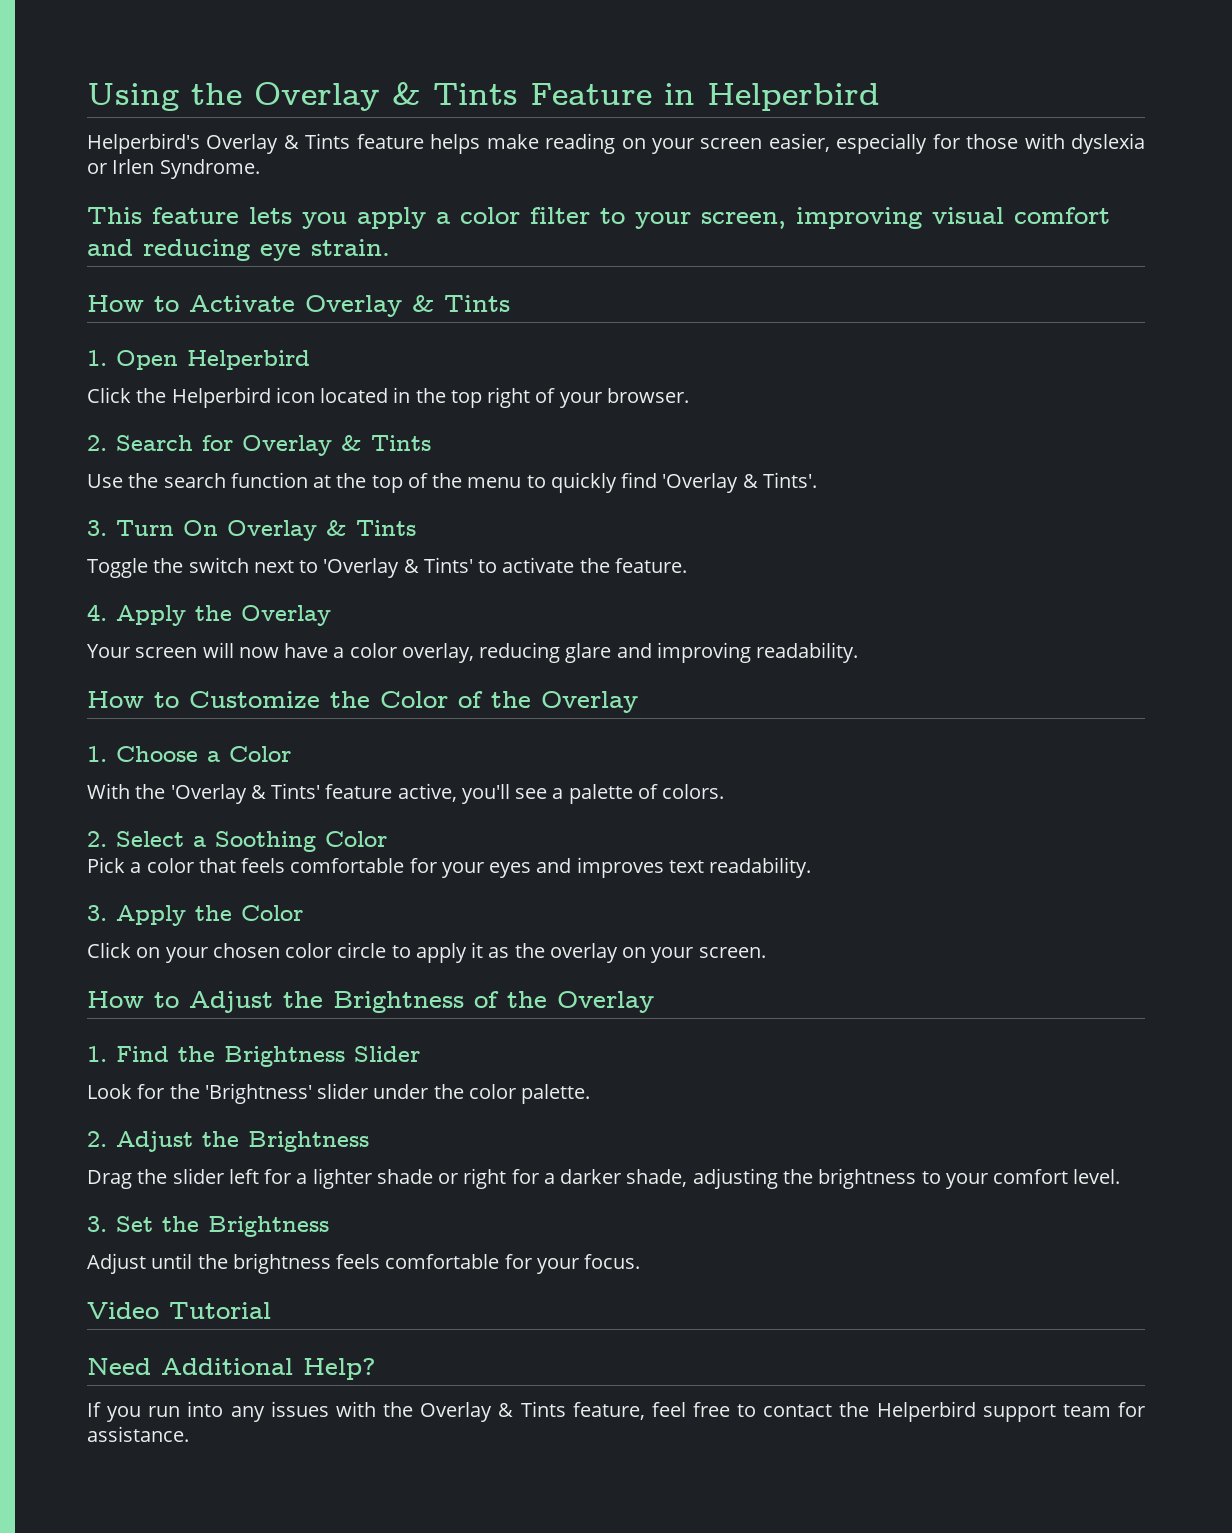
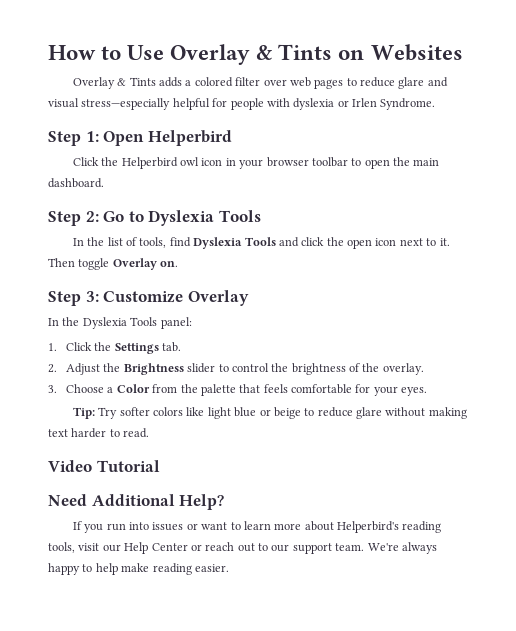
[87,82,880,111] [87,133,1019,154] Using the Overlay & Tints Feature in Helperbird // Helperbird's Overlay & Tints feature helps make reading on your screen easier, especially for those -> [48,44,463,65] [72,77,448,89] [48,98,264,110] How to Use Overlay & Tints on Websites // Overlay & Tints adds a colored filter over web pages to reduce glare and visual stress—especially helpful for people
[87,207,1110,229] [87,239,390,261] [87,295,510,317] [87,350,107,366] This feature lets you apply a color filter to your screen, improving visual comfort and reducing eye strain. // How to Activate Overlay & Tints // 1. -> [48,131,99,146] Step 1:
[275,387,689,408] [87,435,431,456] [87,472,817,493] [87,520,416,541] [87,557,687,578] [87,604,331,626] [87,642,859,663] [87,691,638,713] [87,746,291,762] [87,783,725,804] [87,831,387,852] [87,857,194,873] icon located in the top right of your browser. // 2. Search for Overlay & Tints // Use the search function at the top of the menu to quickly find 'Overlay & Tints'. // 3. Turn On Overlay & Tints // Toggle the switch next to 'Overlay & Tints' to activate the feature. // 4. Apply the Overlay // Your screen will now have a color overlay, reducing glare and improving readability. // How to Customize the Color of the Overlay // 1. Choose a Color // With the 'Overlay & Tints' feature active, you'll see a palette of colors. // 2. Select a Soothing Color // Pick a color -> [180,157,440,169] [48,178,104,188] [48,210,261,226] [72,237,450,249] [48,258,179,270] [48,290,249,306] [48,317,192,329] [48,342,182,354] [48,363,424,375] [48,384,236,396] owl icon in your browser toolbar to open the main dashboard. // Step 2: Go to Dyslexia Tools // In the list of tools, find Dyslexia Tools and click the open icon next to it. Then toggle Overlay on. // Step 3: Customize Overlay // In the Dyslexia Tools panel: // 1. Click the Settings tab. // 2. Adjust the Brightness slider to control the brightness of the overlay. // 3. Choose a Color from the palette
[489,857,812,878] [87,905,303,926] [87,942,766,963] [87,991,654,1013] [87,1046,420,1067] [87,1083,591,1104] [87,1131,369,1152] [87,1168,1121,1189] [87,1216,329,1237] [87,1253,641,1274] eyes and improves text readability. // 3. Apply the Color // Click on your chosen color circle to apply it as the overlay on your screen. // How to Adjust the Brightness of the Overlay // 1. Find the Brightness Slider // Look for the 'Brightness' slider under the color palette. // 2. Adjust the Brightness // Drag the slider left for a lighter shade or right for a darker shade, adjusting the brightness to your comfort level. // 3. Set the Brightness // Adjust until the brightness feels comfortable for your focus. -> [401,387,428,396] [72,407,467,419] [48,428,150,438] eyes. // Tip: Try softer colors like light blue or beige to reduce glare without making text harder to read.
[230,1401,1145,1422] [87,1426,189,1442] any issues with the Overlay & Tints feature, feel free to contact the Helperbird support team for assistance. -> [152,521,442,533] [48,542,437,554] [48,563,229,575] issues or want to learn more about Helperbird's reading tools, visit our Help Center or reach out to our support team. We're always happy to help make reading easier.

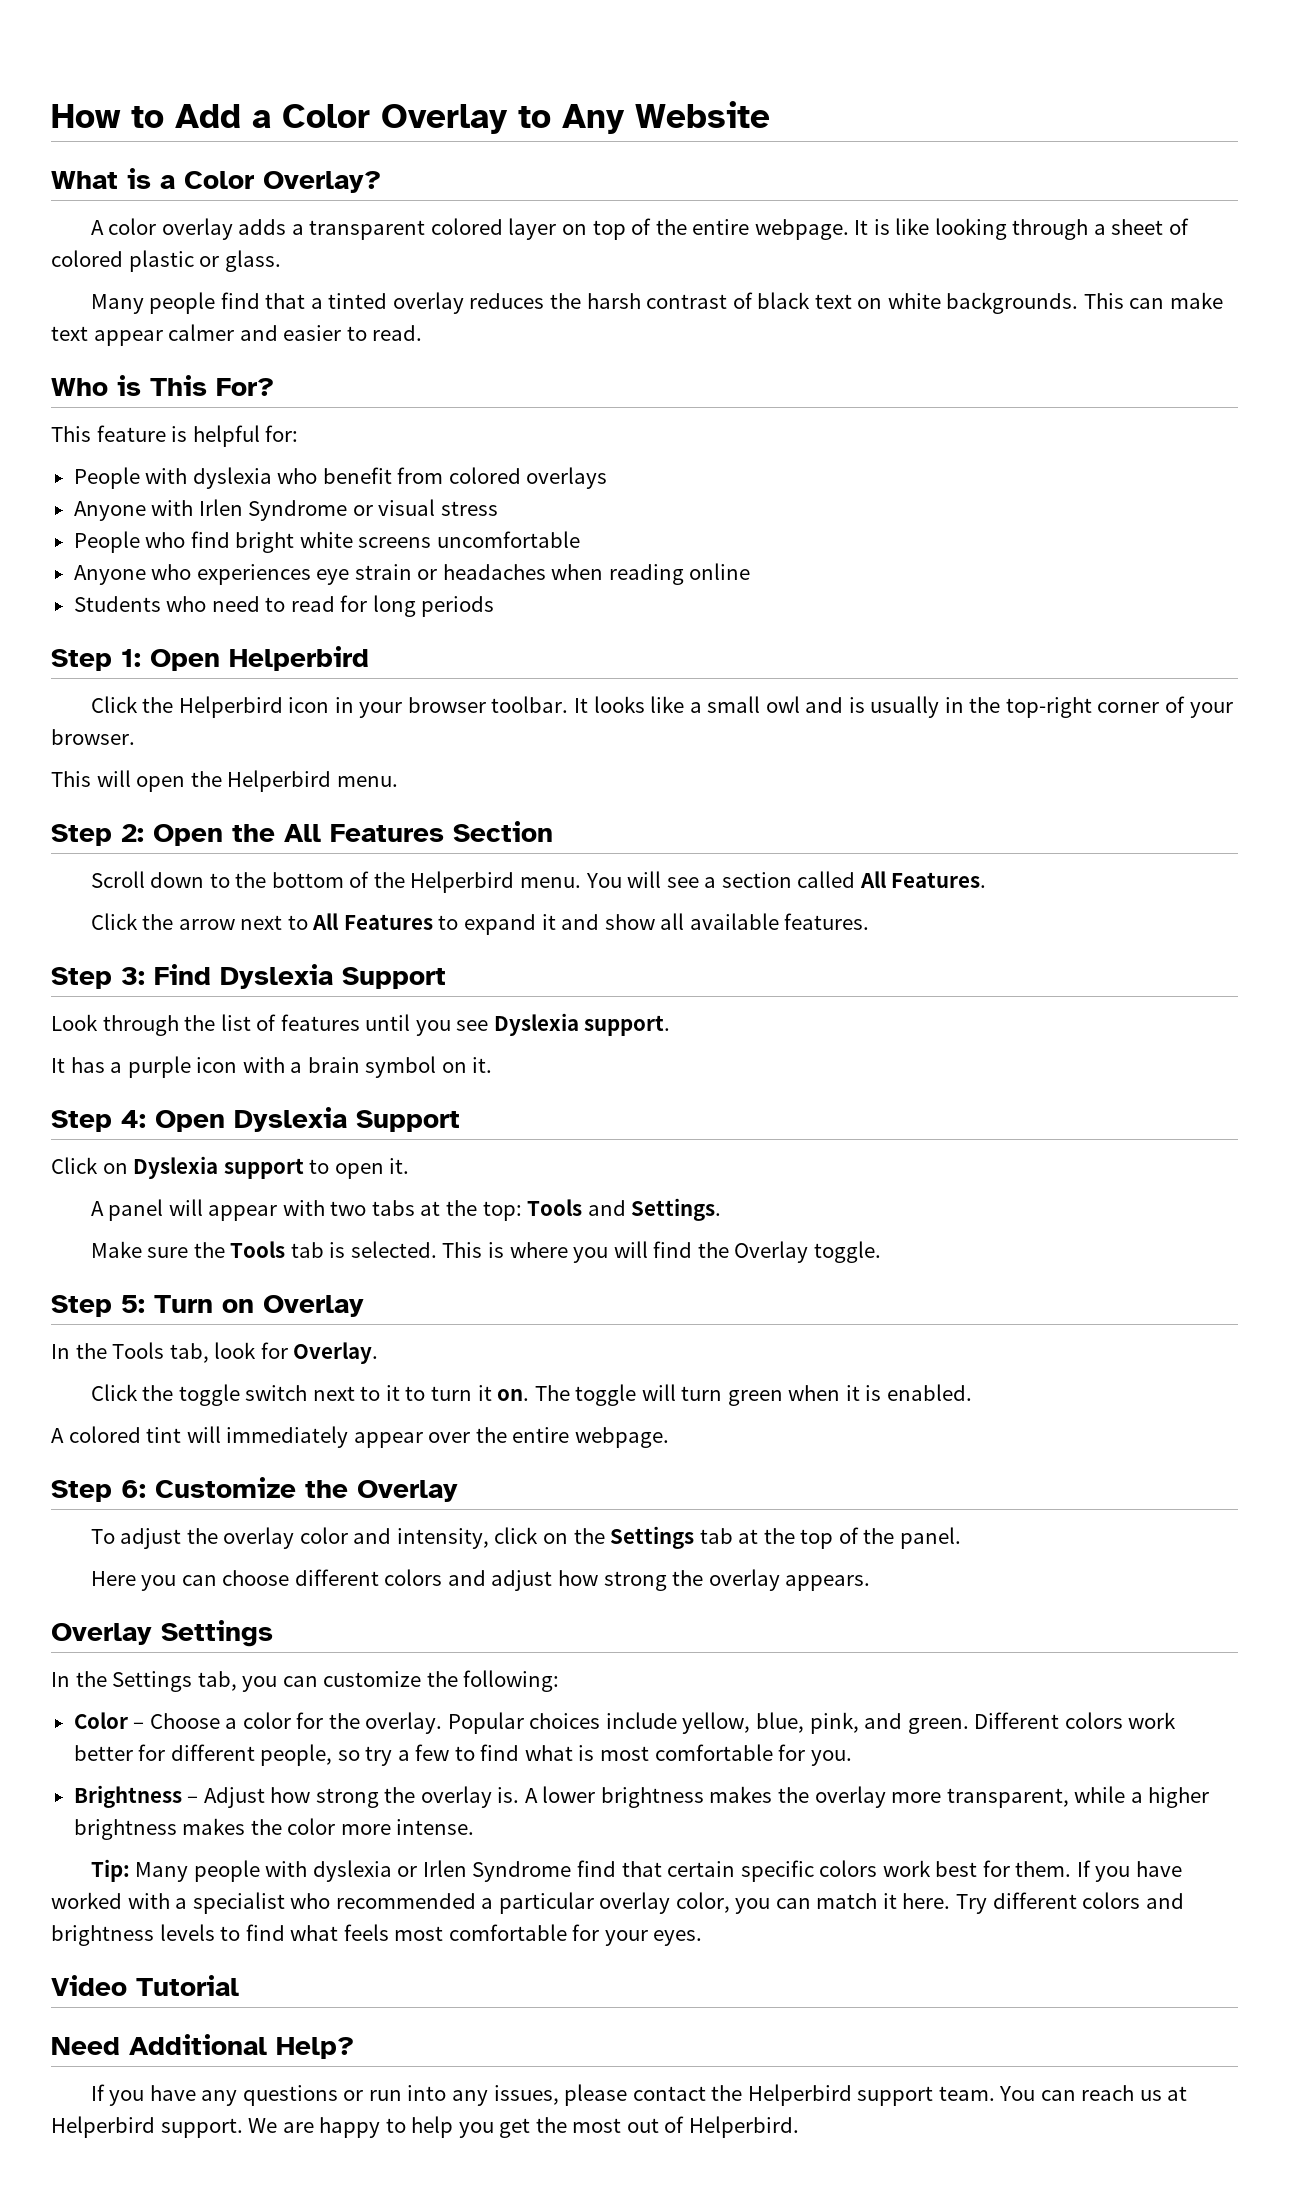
[127,44,463,65] [72,77,448,89] [48,98,436,110] Use Overlay & Tints on Websites // Overlay & Tints adds a colored filter over web pages to reduce glare and visual stress—especially helpful for people with dyslexia or Irlen Syndrome. -> [175,101,770,134] [51,168,381,193] [90,218,1189,240] [51,250,281,272] [90,292,1223,314] [51,324,423,346] [51,375,274,396] [51,425,299,447] [73,467,608,489] [73,499,498,521] [73,531,580,553] [73,563,751,585] [73,595,495,617] Add a Color Overlay to Any Website // What is a Color Overlay? // A color overlay adds a transparent colored layer on top of the entire webpage. It is like looking through a sheet of colored plastic or glass. // Many people find that a tinted overlay reduces the harsh contrast of black text on white backgrounds. This can make text appear calmer and easier to read. // Who is This For? // This feature is helpful for: // People with dyslexia who benefit from colored overlays // Anyone with Irlen Syndrome or visual stress // People who find bright white screens uncomfortable // Anyone who experiences eye strain or headaches when reading online // Students who need to read for long periods
[180,157,200,166] owl -> (283, 707) none
[311,157,440,169] [48,178,104,188] [48,210,261,226] [72,237,450,249] [48,258,179,270] [48,290,249,306] [48,317,192,329] [48,342,182,354] [48,363,424,375] [48,384,428,396] [72,407,467,419] [48,428,150,438] toolbar to open the main dashboard. // Step 2: Go to Dyslexia Tools // In the list of tools, find Dyslexia Tools and click the open icon next to it. Then toggle Overlay on. // Step 3: Customize Overlay // In the Dyslexia Tools panel: // 1. Click the Settings tab. // 2. Adjust the Brightness slider to control the brightness of the overlay. // 3. Choose a Color from the palette that feels comfortable for your eyes. // Tip: Try softer colors like light blue or beige to reduce glare without making text harder to read. -> [491,696,1233,718] [51,729,135,745] [51,770,398,792] [51,821,553,846] [90,871,987,893] [90,913,870,935] [51,964,446,989] [51,1013,671,1036] [51,1056,493,1078] [51,1107,460,1132] [51,1156,410,1179] [90,1198,722,1221] [90,1241,881,1263] [51,1295,364,1317] [51,1342,379,1364] [90,1384,972,1406] [51,1426,669,1448] [51,1477,458,1502] [90,1526,961,1549] [90,1569,871,1591] [51,1620,273,1647] [51,1670,560,1692] [73,1712,1177,1734] [73,1744,852,1766] [73,1785,1210,1808] [73,1818,475,1840] [90,1859,1182,1882] [51,1892,1184,1914] [51,1924,703,1946] toolbar. It looks like a small owl and is usually in the top-right corner of your browser. // This will open the Helperbird menu. // Step 2: Open the All Features Section // Scroll down to the bottom of the Helperbird menu. You will see a section called All Features. // Click the arrow next to All Features to expand it and show all available features. // Step 3: Find Dyslexia Support // Look through the list of features until you see Dyslexia support. // It has a purple icon with a brain symbol on it. // Step 4: Open Dyslexia Support // Click on Dyslexia support to open it. // A panel will appear with two tabs at the top: Tools and Settings. // Make sure the Tools tab is selected. This is where you will find the Overlay toggle. // Step 5: Turn on Overlay // In the Tools tab, look for Overlay. // Click the toggle switch next to it to turn it on. The toggle will turn green when it is enabled. // A colored tint will immediately appear over the entire webpage. // Step 6: Customize the Overlay // To adjust the overlay color and intensity, click on the Settings tab at the top of the panel. // Here you can choose different colors and adjust how strong the overlay appears. // Overlay Settings // In the Settings tab, you can customize the following: // Color – Choose a color for the overlay. Popular choices include yellow, blue, pink, and green. Different colors work better for different people, so try a few to find what is most comfortable for you. // Brightness – Adjust how strong the overlay is. A lower brightness makes the overlay more transparent, while a higher brightness makes the color more intense. // Tip: Many people with dyslexia or Irlen Syndrome find that certain specific colors work best for them. If you have worked with a specialist who recommended a particular overlay color, you can match it here. Try different colors and brightness levels to find what feels most comfortable for your eyes.
[106,521,442,533] [48,542,437,554] [48,563,229,575] run into issues or want to learn more about Helperbird's reading tools, visit our Help Center or reach out to our support team. We're always happy to help make reading easier. -> [149,2084,1188,2106] [51,2116,799,2138] have any questions or run into any issues, please contact the Helperbird support team. You can reach us at Helperbird support. We are happy to help you get the most out of Helperbird.

